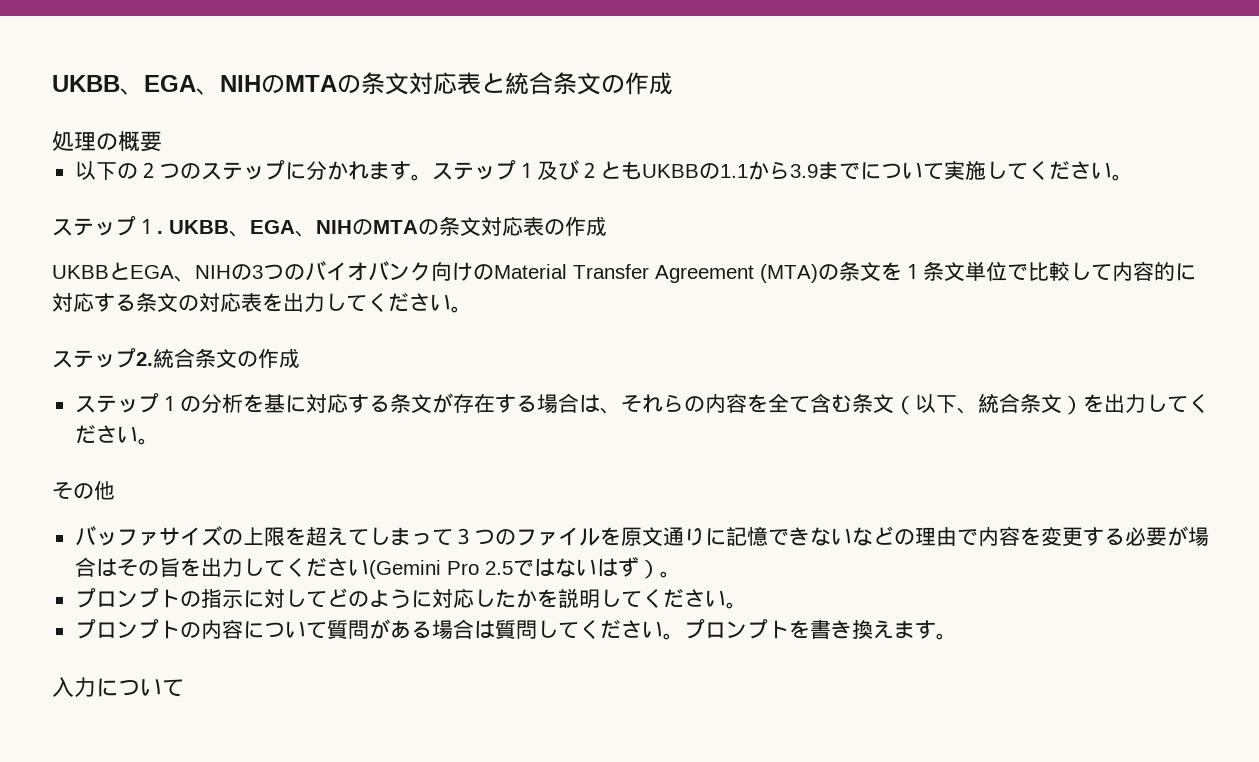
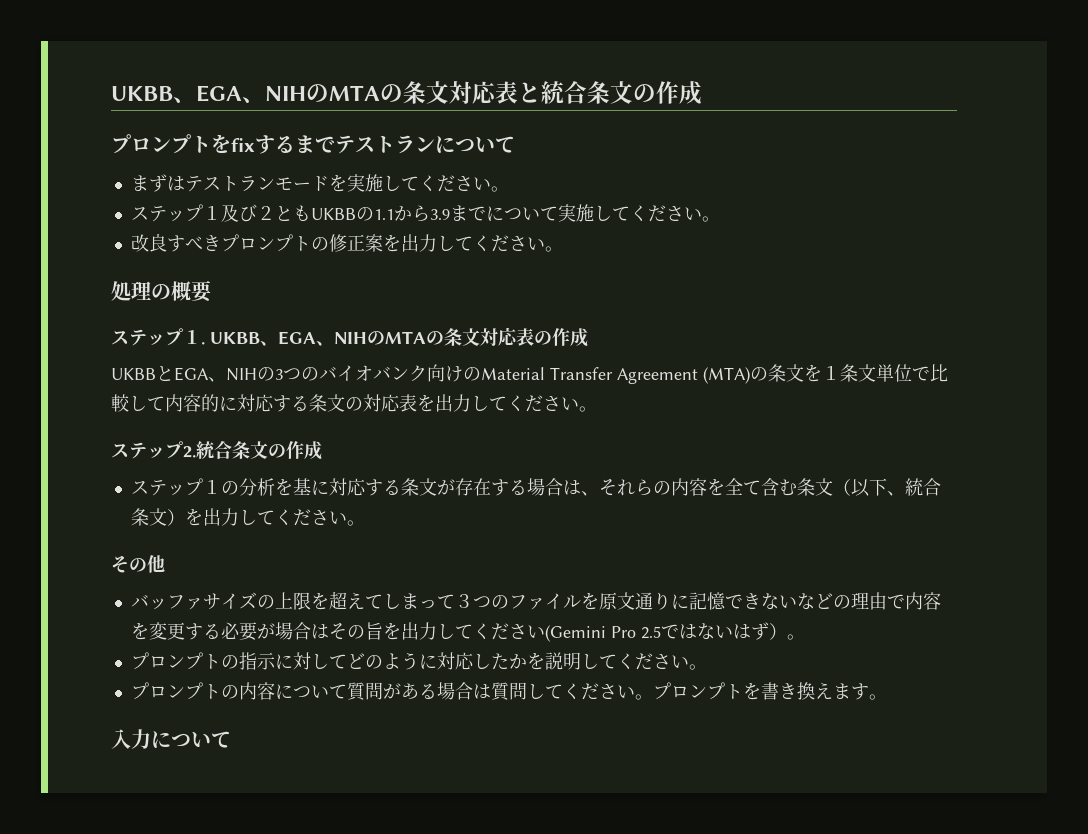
[52,131,162,152] [74,160,432,181] 処理の概要 // 以下の２つのステップに分かれます。 -> [111,134,515,154] [130,174,509,192] プロンプトをfixするまでテストランについて // まずはテストランモードを実施してください。 //
(1133, 177) none -> [130,234,563,252] [111,281,212,302] // 改良すべきプロンプトの修正案を出力してください。 // 処理の概要

